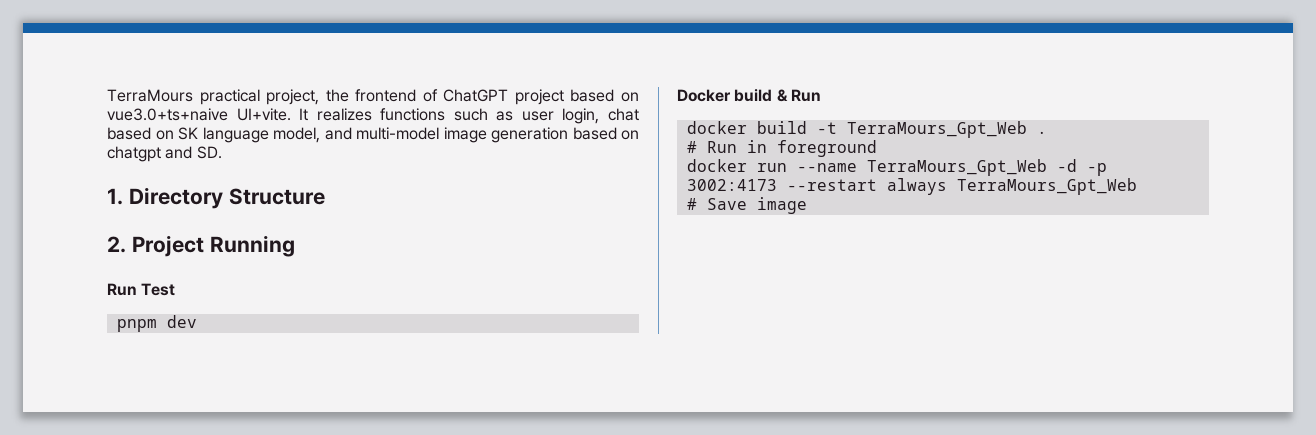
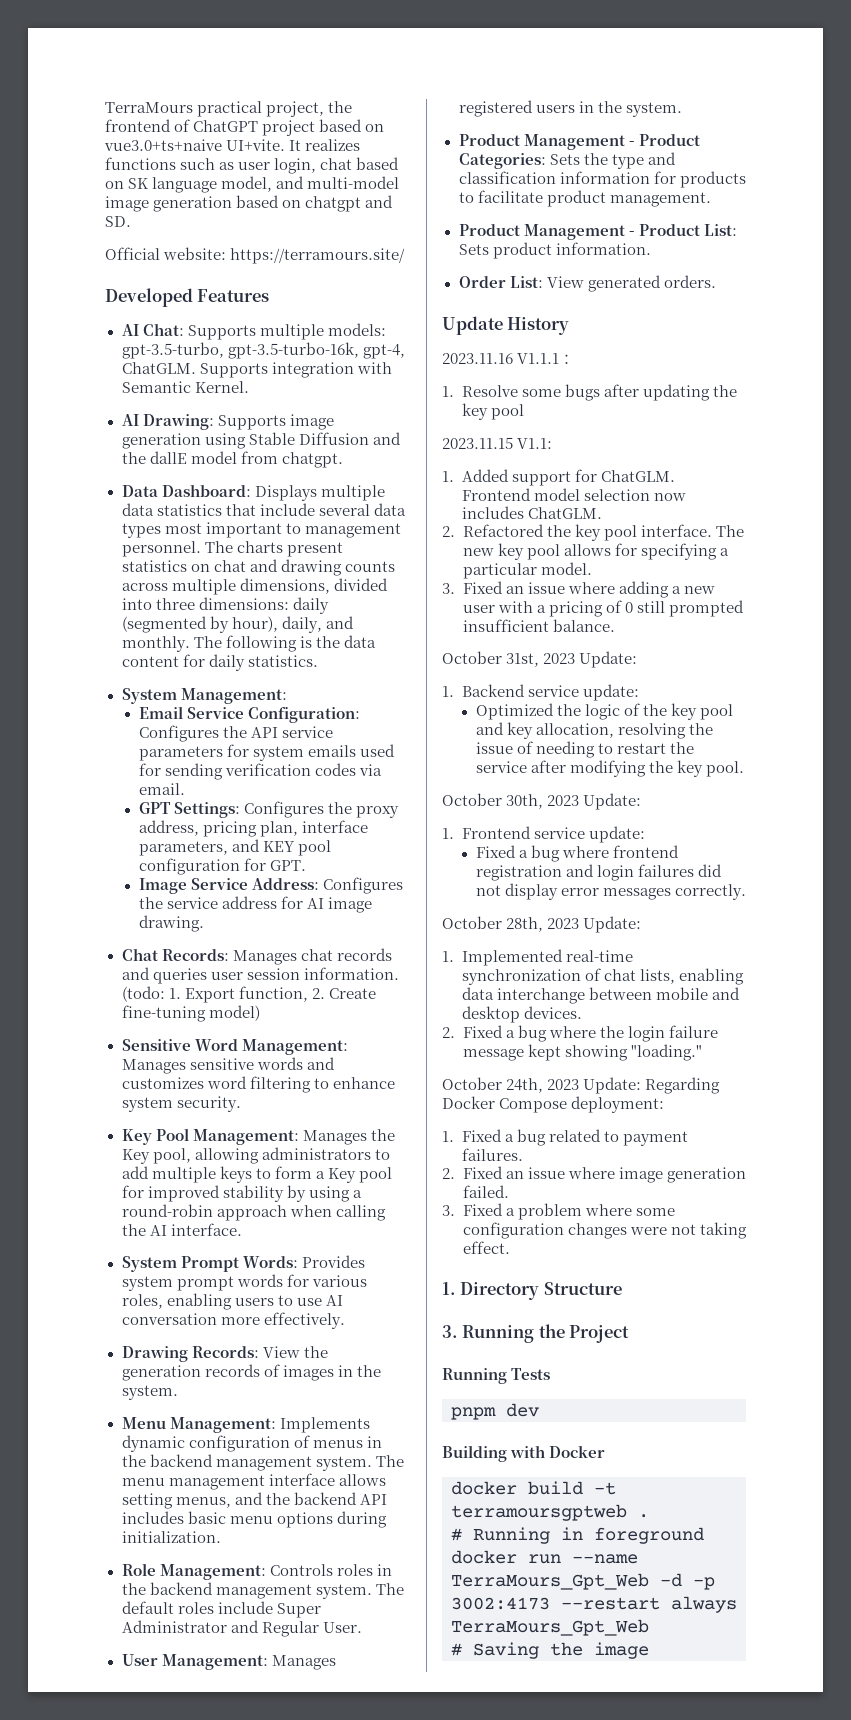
(222, 152) none -> [105,247,406,264] [105,288,270,307] [121,323,386,340] [121,342,405,359] [121,362,392,378] [121,381,249,393] [121,414,334,430] [121,432,401,449] [121,451,343,468] [121,484,385,501] [121,503,406,516] [121,522,401,538] [121,541,343,557] [121,559,395,576] [121,578,388,595] [121,597,329,614] [121,616,354,633] [121,635,376,652] [121,654,318,671] [121,688,287,704] [138,706,360,723] [138,725,333,742] [138,744,395,761] [138,763,382,780] [138,783,185,795] [138,801,399,818] [138,820,368,837] [138,839,331,856] [138,858,306,875] [138,877,403,894] [138,896,372,913] [138,915,204,932] [121,948,392,965] [121,967,399,984] [121,986,376,1003] [121,1005,260,1022] [121,1039,348,1055] [121,1057,335,1074] [121,1076,395,1093] [121,1096,241,1112] [121,1128,395,1145] [121,1147,390,1164] [121,1166,392,1183] [121,1185,362,1202] [121,1204,386,1221] [121,1223,242,1236] [121,1255,365,1272] [121,1274,367,1291] [121,1293,343,1310] [121,1312,345,1329] [121,1346,328,1362] [121,1364,381,1381] [121,1385,178,1400] [121,1417,370,1433] [121,1435,382,1452] [121,1454,404,1471] [121,1473,386,1490] [121,1492,387,1509] [121,1511,387,1528] [121,1531,221,1543] [121,1563,392,1580] [121,1582,404,1599] [121,1601,321,1618] [121,1620,362,1637] [121,1654,336,1670] [458,100,682,117] [458,134,700,150] [458,152,676,169] [458,171,746,188] [458,190,711,207] [458,224,737,240] [458,242,651,259] [458,275,716,292] [442,316,570,335] [442,353,575,364] [442,384,737,401] [461,403,524,420] [442,437,553,449] [442,469,675,486] [461,488,686,501] [461,506,602,519] [442,524,744,541] [462,543,729,560] [462,562,592,579] [442,581,715,598] [462,600,744,617] [462,619,615,632] [442,651,638,668] [442,684,639,701] [475,703,733,720] [475,722,713,739] [475,741,694,758] [475,760,744,777] [442,793,642,810] [442,826,645,843] [475,845,679,862] [475,864,722,881] [475,883,746,900] [442,916,642,933] [442,949,633,966] [461,968,744,985] [461,987,740,1004] [461,1006,582,1023] [442,1025,718,1042] [462,1044,702,1061] [442,1077,721,1094] [442,1096,665,1113] [442,1129,688,1146] [461,1148,523,1161] [442,1166,746,1183] [462,1185,509,1198] [442,1203,675,1220] [462,1222,747,1239] [462,1241,510,1254] // Official website: https://terramours.site/ // Developed Features // AI Chat: Supports multiple models: gpt-3.5-turbo, gpt-3.5-turbo-16k, gpt-4, ChatGLM. Supports integration with Semantic Kernel. // AI Drawing: Supports image generation using Stable Diffusion and the dallE model from chatgpt. // Data Dashboard: Displays multiple data statistics that include several data types most important to management personnel. The charts present statistics on chat and drawing counts across multiple dimensions, divided into three dimensions: daily (segmented by hour), daily, and monthly. The following is the data content for daily statistics. // System Management: // Email Service Configuration: Configures the API service parameters for system emails used for sending verification codes via email. // GPT Settings: Configures the proxy address, pricing plan, interface parameters, and KEY pool configuration for GPT. // Image Service Address: Configures the service address for AI image drawing. // Chat Records: Manages chat records and queries user session information. (todo: 1. Export function, 2. Create fine-tuning model) // Sensitive Word Management: Manages sensitive words and customizes word filtering to enhance system security. // Key Pool Management: Manages the Key pool, allowing administrators to add multiple keys to form a Key pool for improved stability by using a round-robin approach when calling the AI interface. // System Prompt Words: Provides system prompt words for various roles, enabling users to use AI conversation more effectively. // Drawing Records: View the generation records of images in the system. // Menu Management: Implements dynamic configuration of menus in the backend management system. The menu management interface allows setting menus, and the backend API includes basic menu options during initialization. // Role Management: Controls roles in the backend management system. The default roles include Super Administrator and Regular User. // User Management: Manages registered users in the system. // Product Management - Product Categories: Sets the type and classification information for products to facilitate product management. // Product Management - Product List: Sets product information. // Order List: View generated orders. // Update History // 2023.11.16 V1.1.1： // 1. Resolve some bugs after updating the key pool // 2023.11.15 V1.1: // 1. Added support for ChatGLM. Frontend model selection now includes ChatGLM. // 2. Refactored the key pool interface. The new key pool allows for specifying a particular model. // 3. Fixed an issue where adding a new user with a pricing of 0 still prompted insufficient balance. // October 31st, 2023 Update: // 1. Backend service update: // Optimized the logic of the key pool and key allocation, resolving the issue of needing to restart the service after modifying the key pool. // October 30th, 2023 Update: // 1. Frontend service update: // Fixed a bug where frontend registration and login failures did not display error messages correctly. // October 28th, 2023 Update: // 1. Implemented real-time synchronization of chat lists, enabling data interchange between mobile and desktop devices. // 2. Fixed a bug where the login failure message kept showing "loading." // October 24th, 2023 Update: Regarding Docker Compose deployment: // 1. Fixed a bug related to payment failures. // 2. Fixed an issue where image generation failed. // 3. Fixed a problem where some configuration changes were not taking effect.
[107,236,126,253] 2. -> [442,1324,565,1343] 3. Running the
[209,235,295,257] [107,283,176,296] Running // Run Test -> [442,1368,551,1384] // Running Tests
[677,89,821,102] Docker build & Run -> [442,1445,606,1462] Building with Docker
[846,121,1027,138] TerraMours_Gpt_Web -> [451,1504,627,1521] terramoursgptweb
[706,141,737,153] Run -> [473,1527,550,1544] Running
[706,198,747,210] Save -> [473,1642,583,1659] Saving the

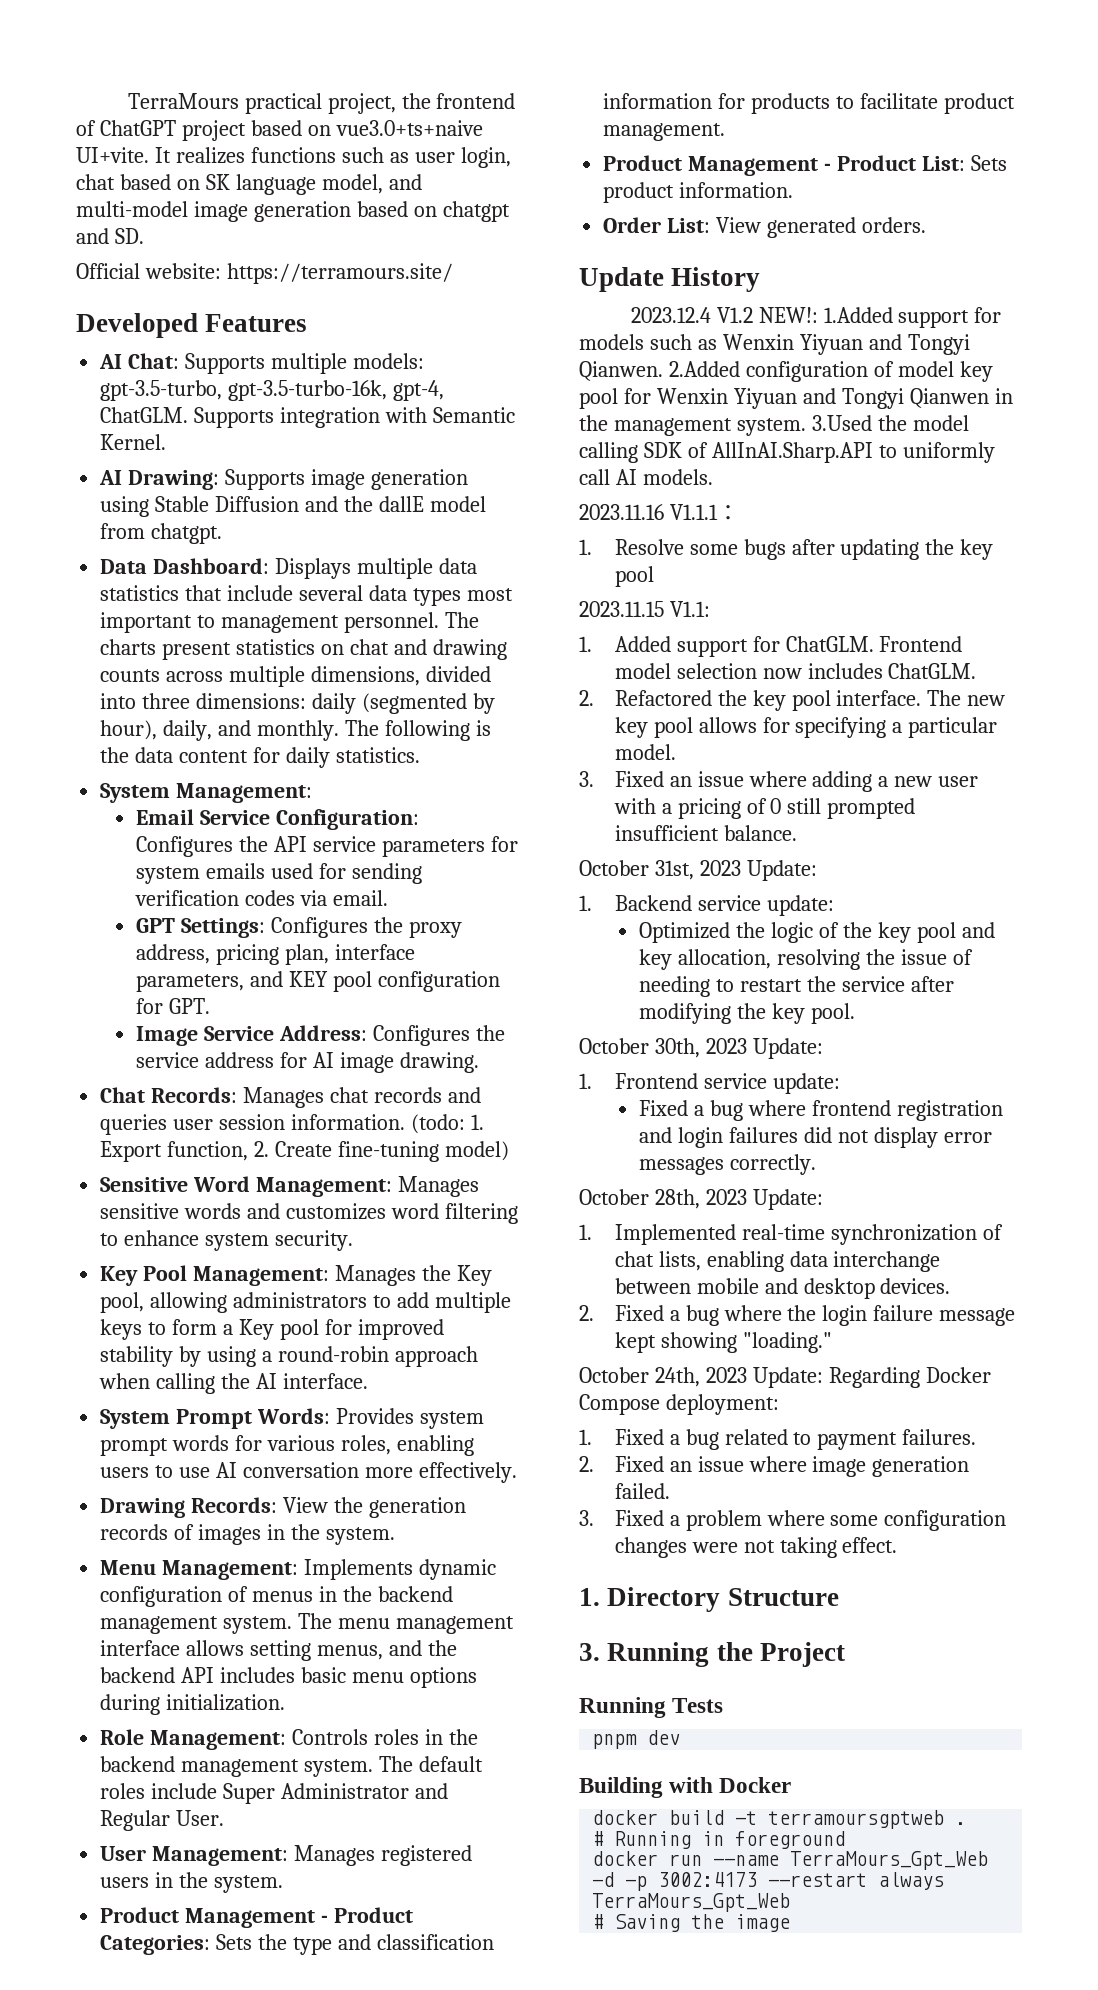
(570, 326) none -> [630,307,1002,328] [579,334,970,355] [579,361,993,382] [579,388,1013,409] [579,415,969,436] [579,442,995,463] [579,469,713,485] // 2023.12.4 V1.2 NEW!: 1.Added support for models such as Wenxin Yiyuan and Tongyi Qianwen. 2.Added configuration of model key pool for Wenxin Yiyuan and Tongyi Qianwen in the management system. 3.Used the model calling SDK of AllInAI.Sharp.API to uniformly call AI models.

